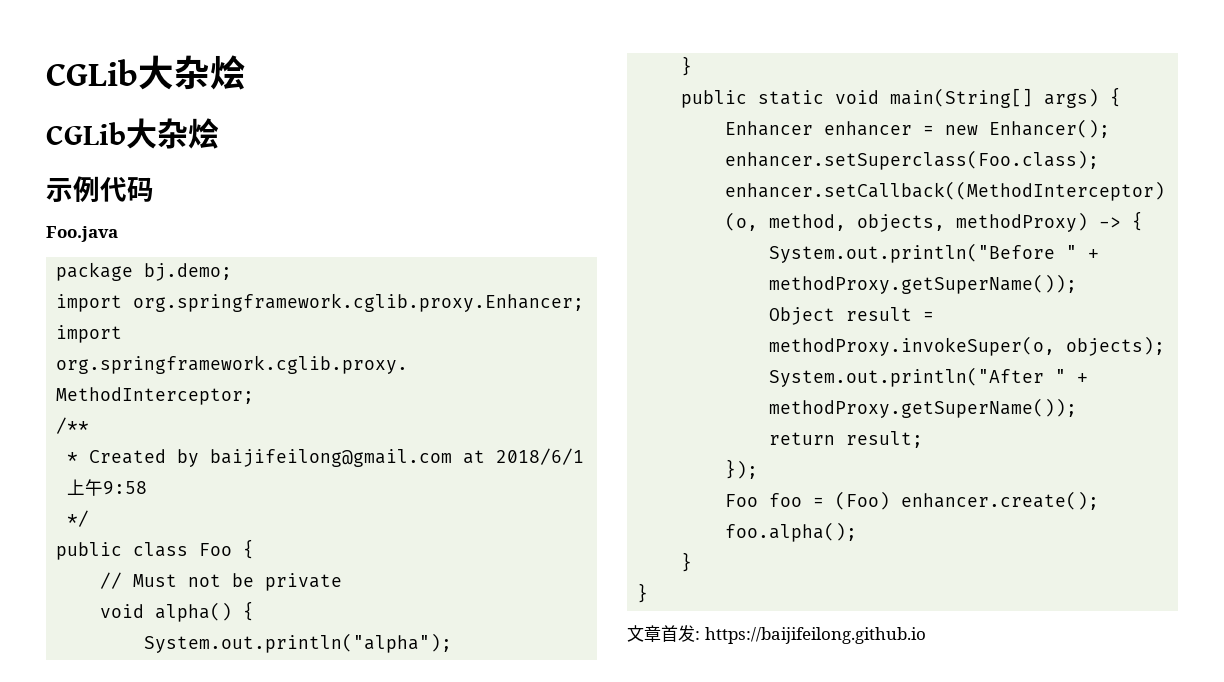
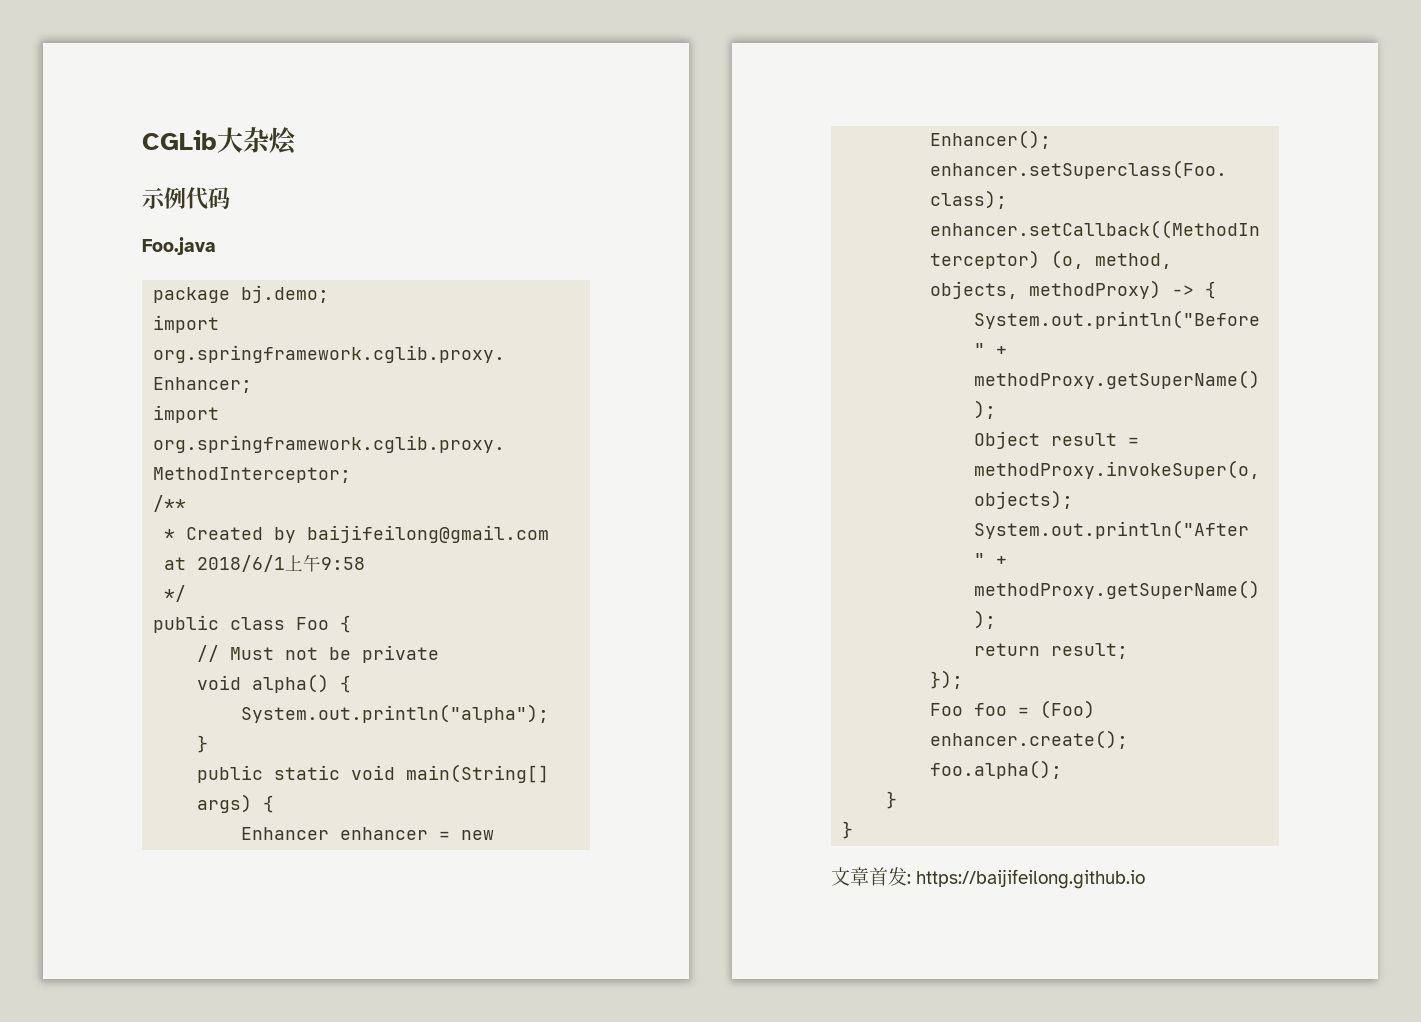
[46,55,246,90] [46,118,219,149] CGLib大杂烩 // CGLib大杂烩 -> [142,127,297,155] CGLib大杂烩

